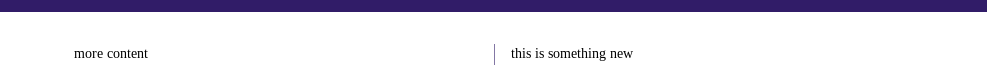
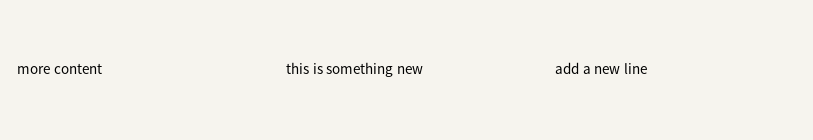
(634, 54) none -> [555,62,647,74] // add a new line

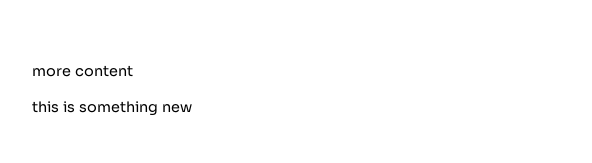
[555,62,647,74] // add a new line -> (192, 108) none

